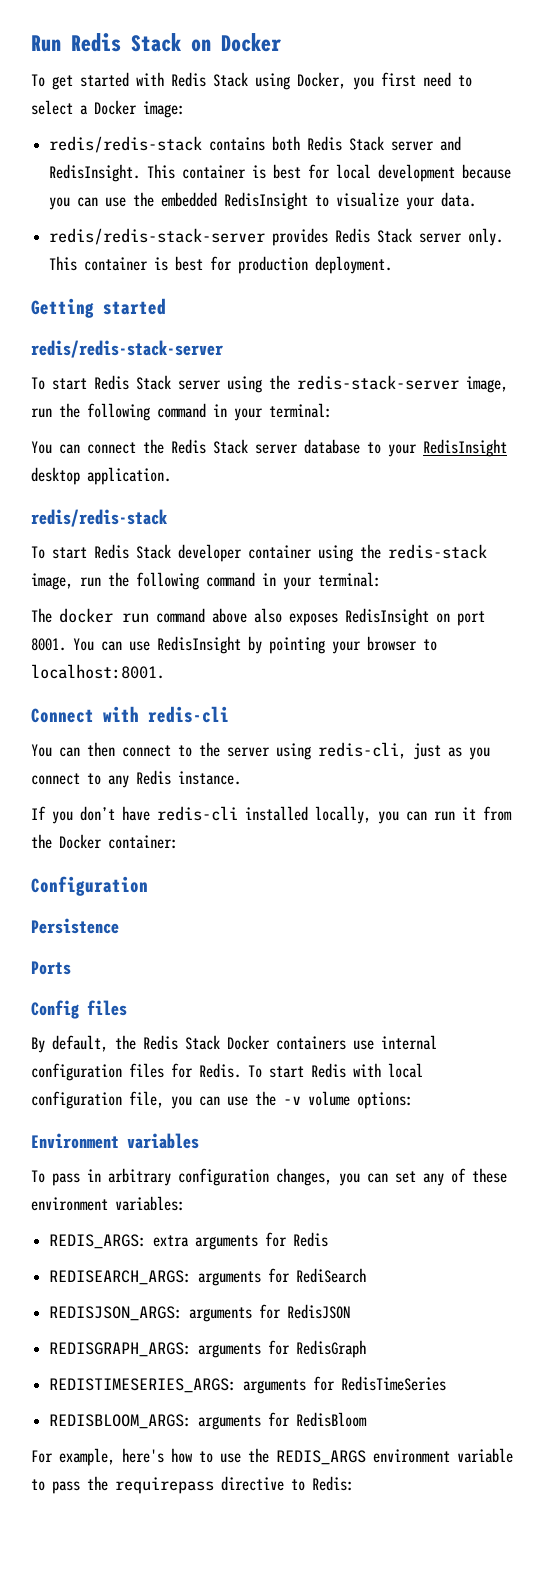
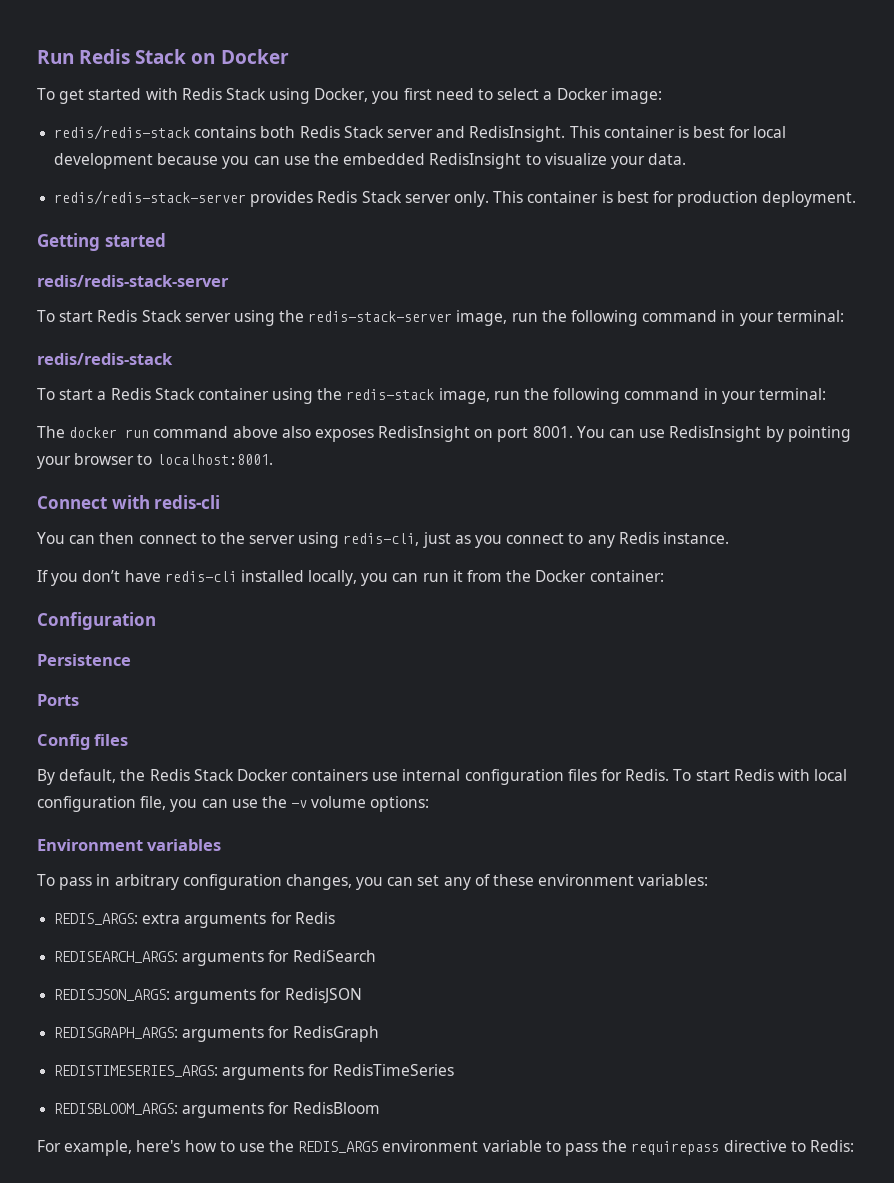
[31,439,507,457] [31,467,171,485] // You can connect the Redis Stack server database to your RedisInsight desktop application. -> (844, 316) none
[94,544,242,562] Redis Stack developer -> [97,388,195,400] a Redis Stack

